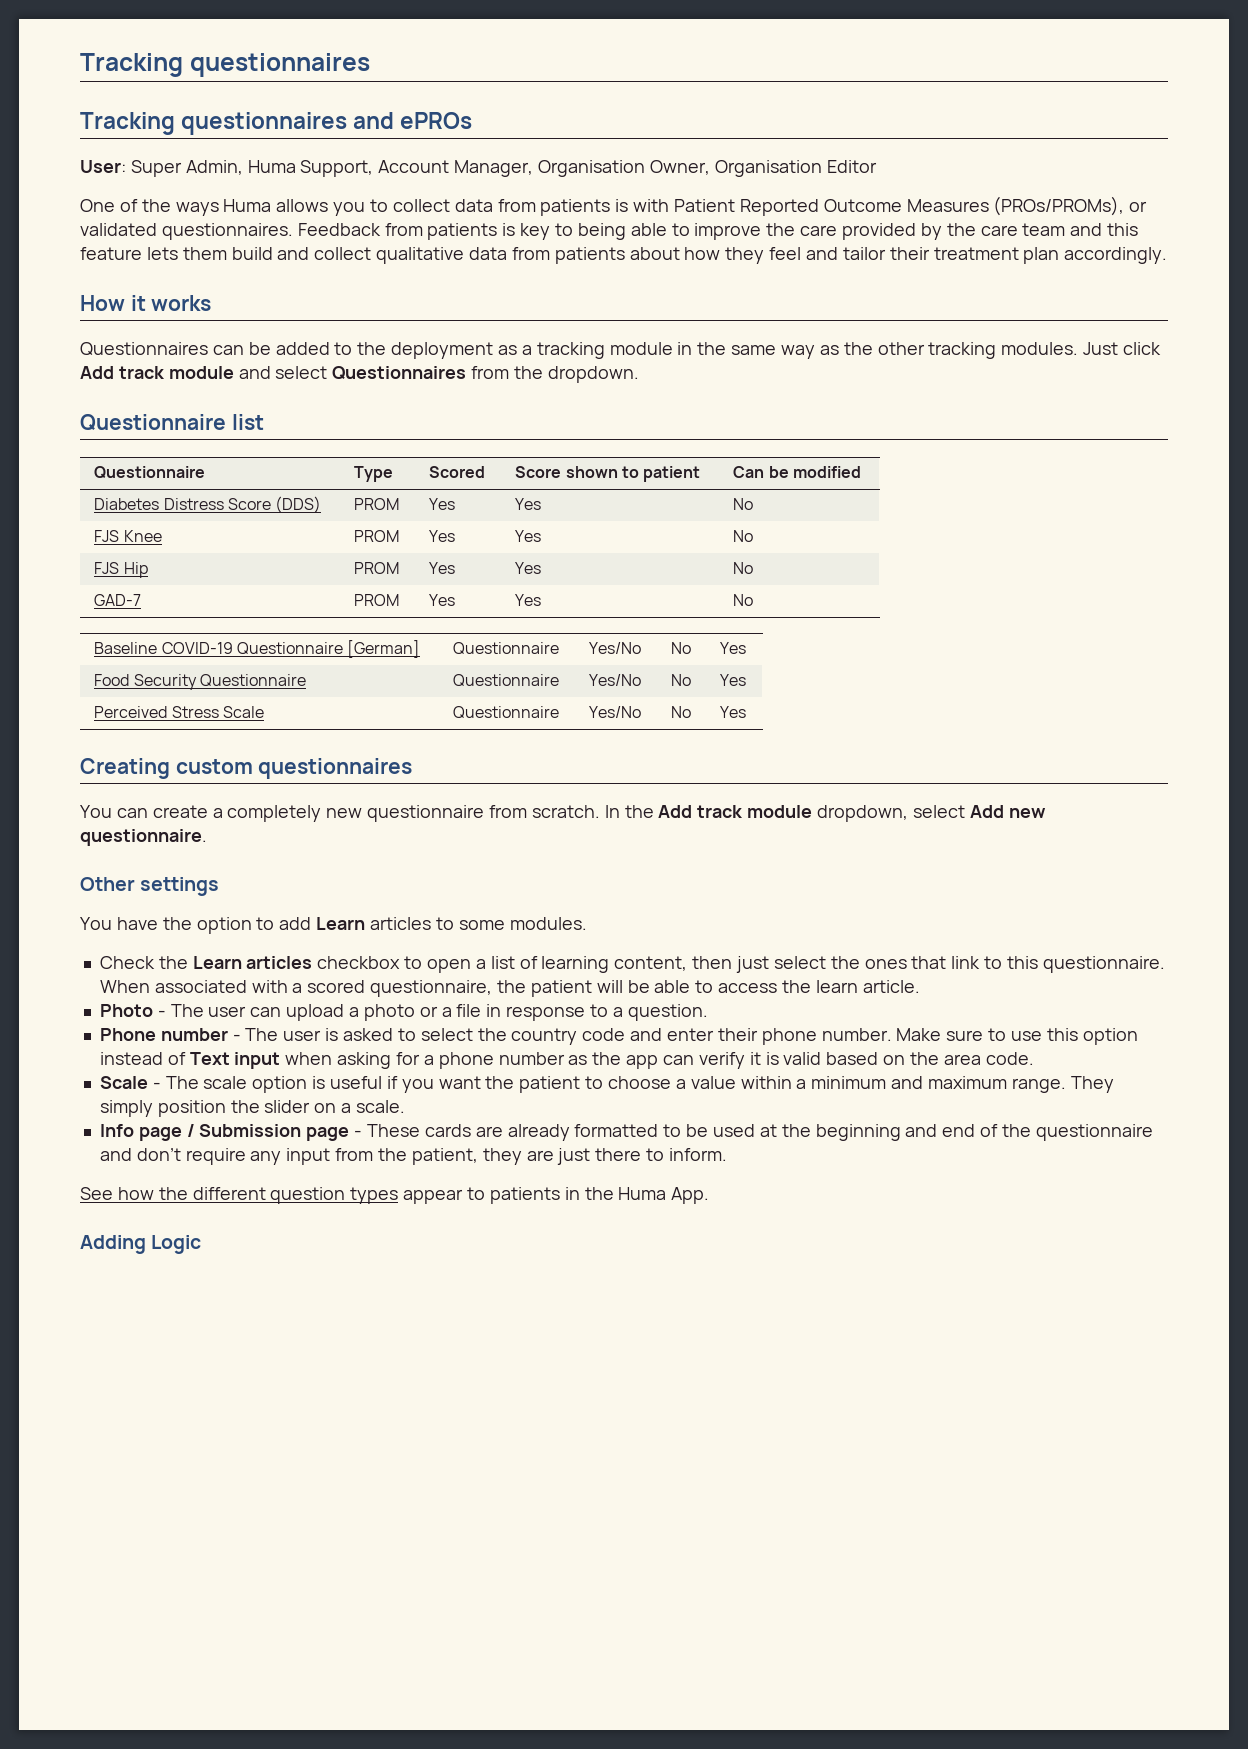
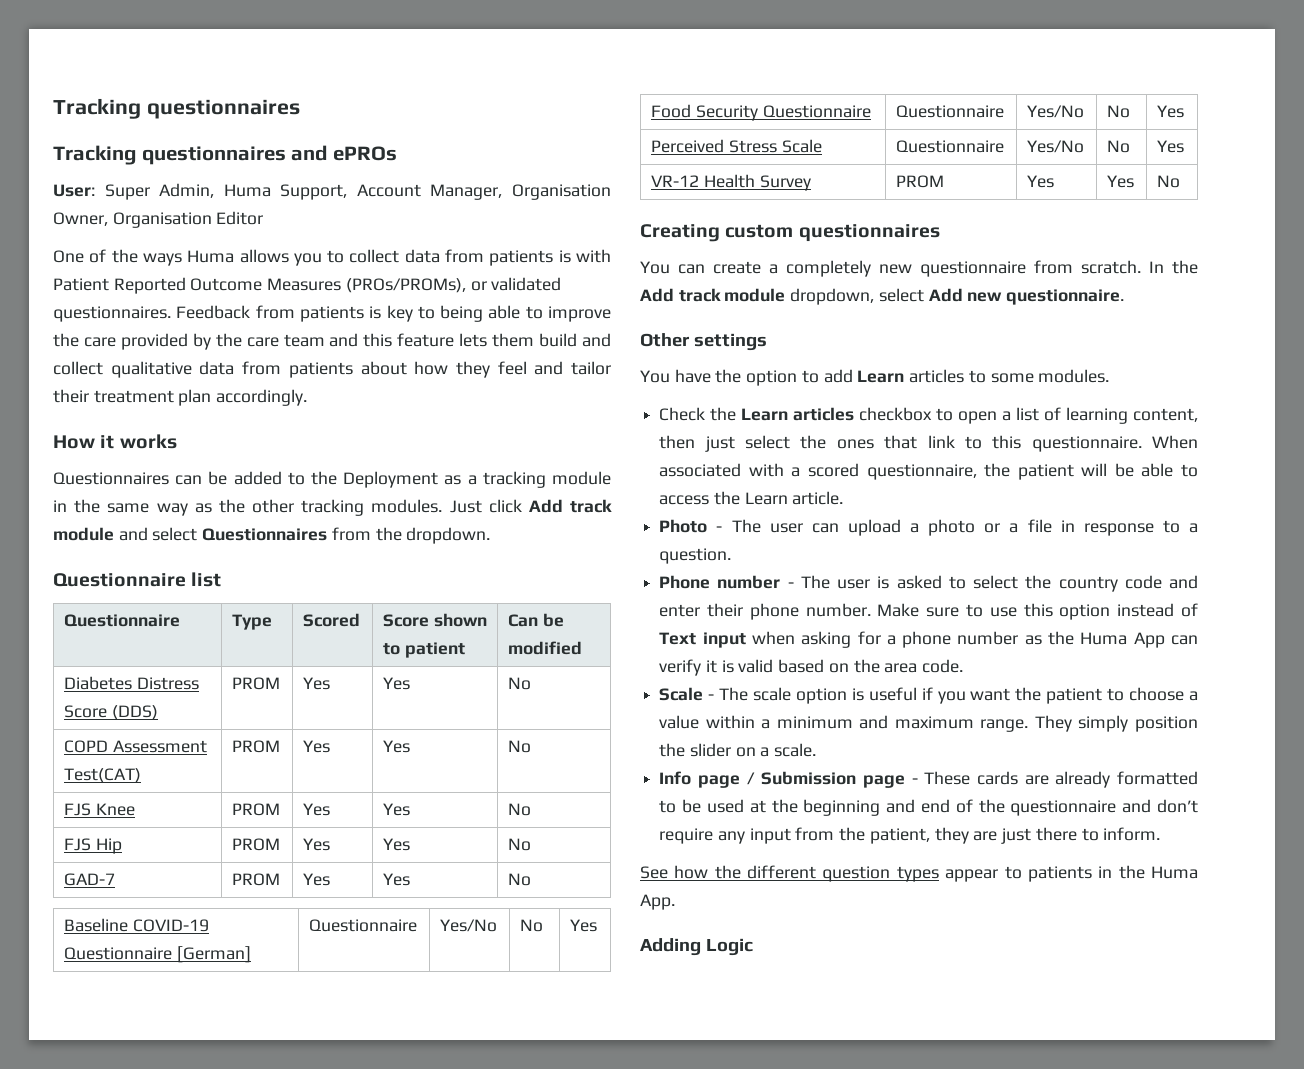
[391,342,494,359] deployment -> [343,471,439,488] Deployment
(754, 504) none -> [64,740,207,753] [64,768,142,783] [232,740,281,753] [303,740,331,753] [383,740,411,753] [508,740,532,753] // COPD Assessment Test(CAT) | PROM | Yes | Yes | No
(747, 712) none -> [651,174,811,191] [896,175,945,188] [1027,175,1055,188] [1107,175,1135,188] [1157,175,1181,188] // VR-12 Health Survey | PROM | Yes | Yes | No
[815,980,858,993] learn -> [744,492,788,505] Learn
[626,1055,659,1069] app -> [1080,632,1165,648] Huma App

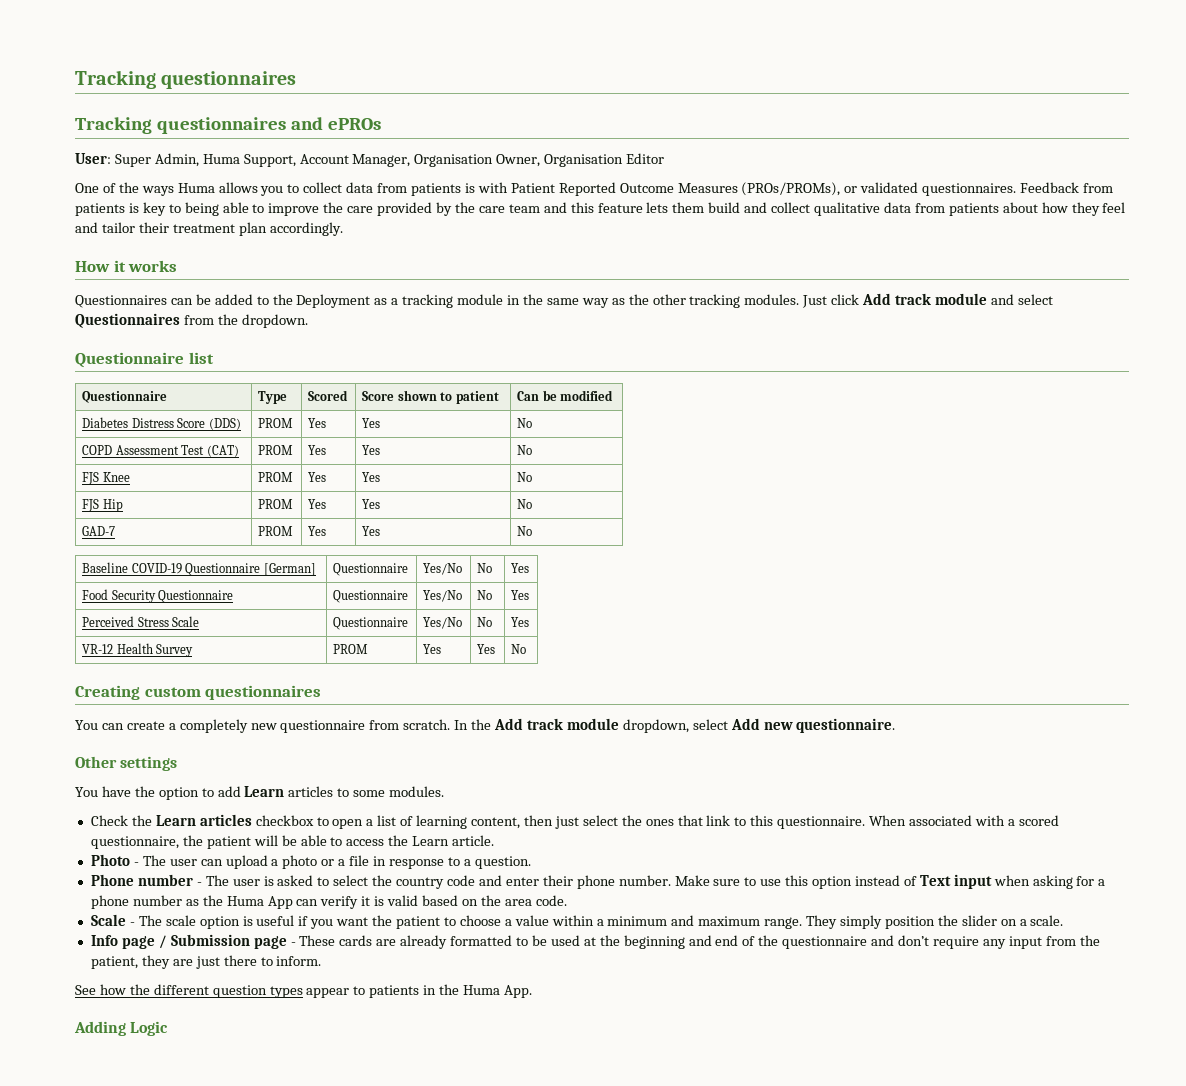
[64,768,142,783] Test(CAT) -> [181,445,239,457] Test (CAT)

